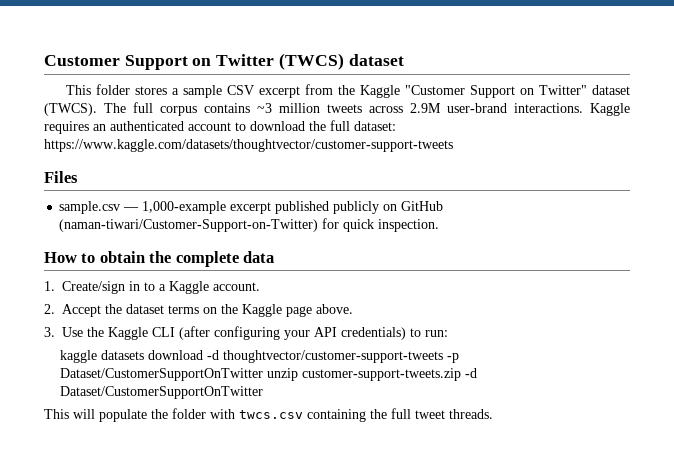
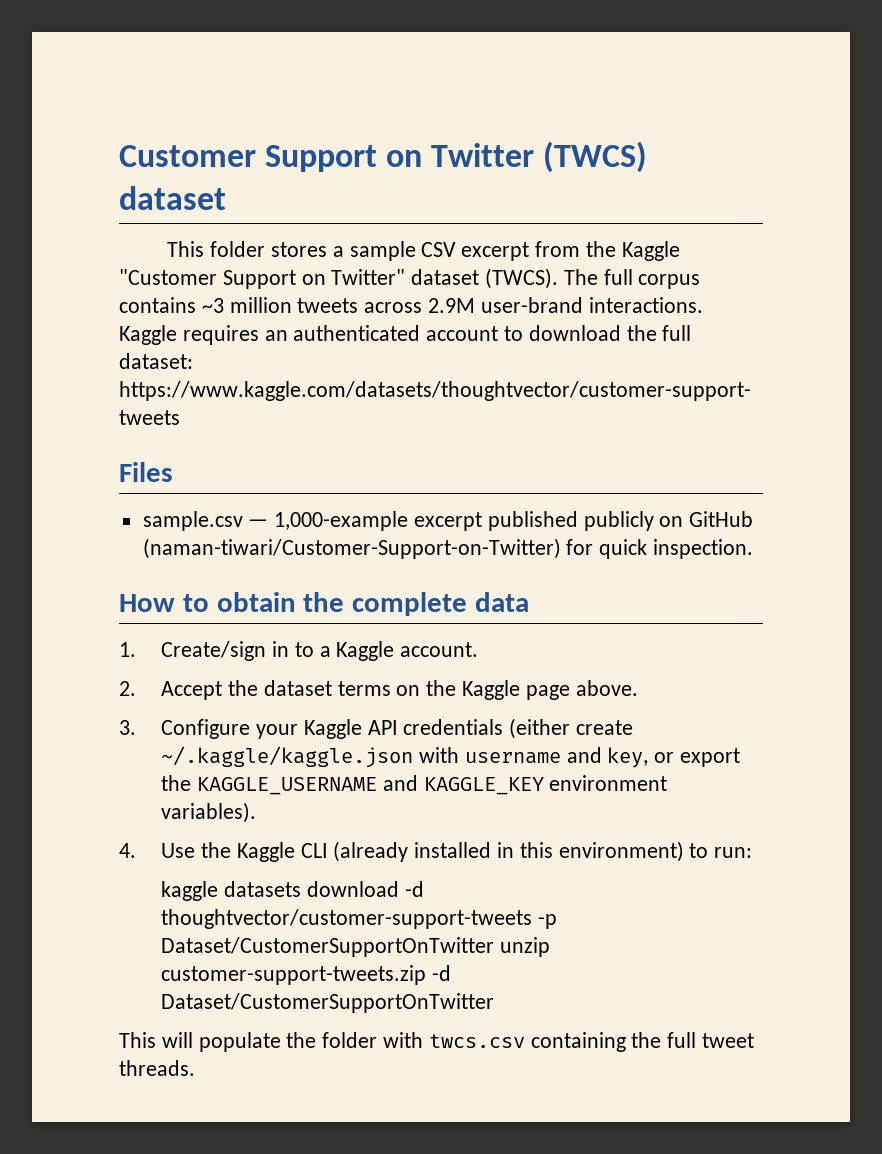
[62,326,406,340] Use the Kaggle CLI (after configuring your API credentials) -> [161,718,634,739] [161,746,741,768] [161,775,668,795] [161,802,257,823] [119,841,684,862] Configure your Kaggle API credentials (either create ~/.kaggle/kaggle.json with username and key, or export the KAGGLE_USERNAME and KAGGLE_KEY environment variables). // 4. Use the Kaggle CLI (already installed in this environment)

